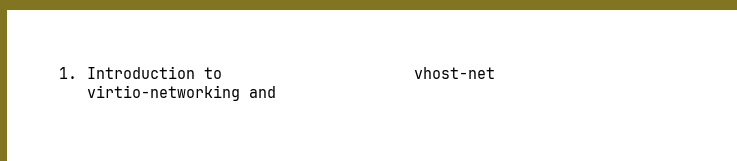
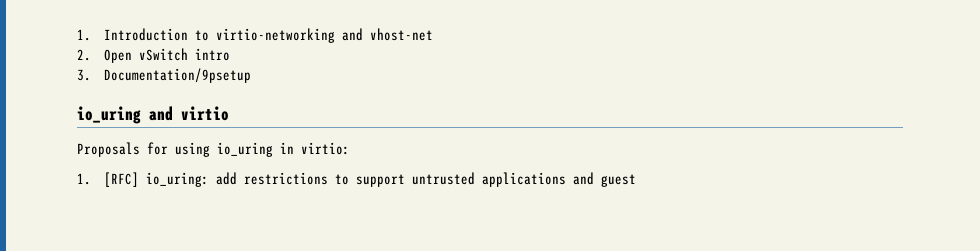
(495, 73) none -> [77,48,231,63] [77,68,252,83] [77,106,229,124] [77,142,350,157] [77,172,637,187] // 2. Open vSwitch intro // 3. Documentation/9psetup // io_uring and virtio // Proposals for using io_uring in virtio: // 1. [RFC] io_uring: add restrictions to support untrusted applications and guest

